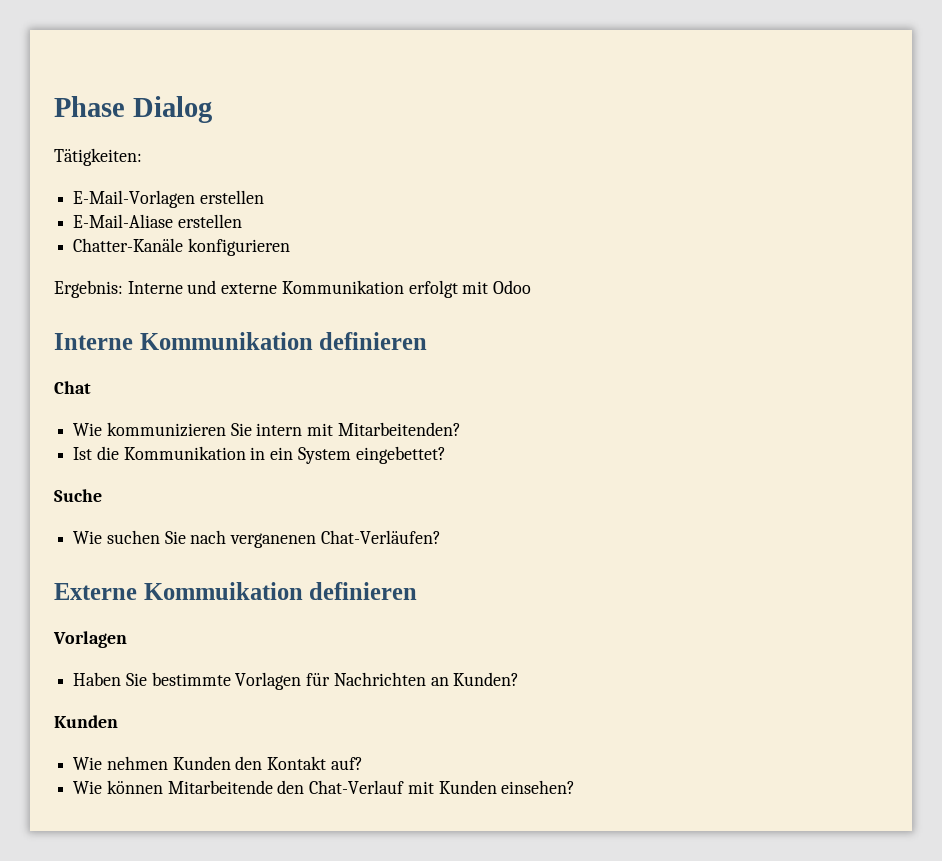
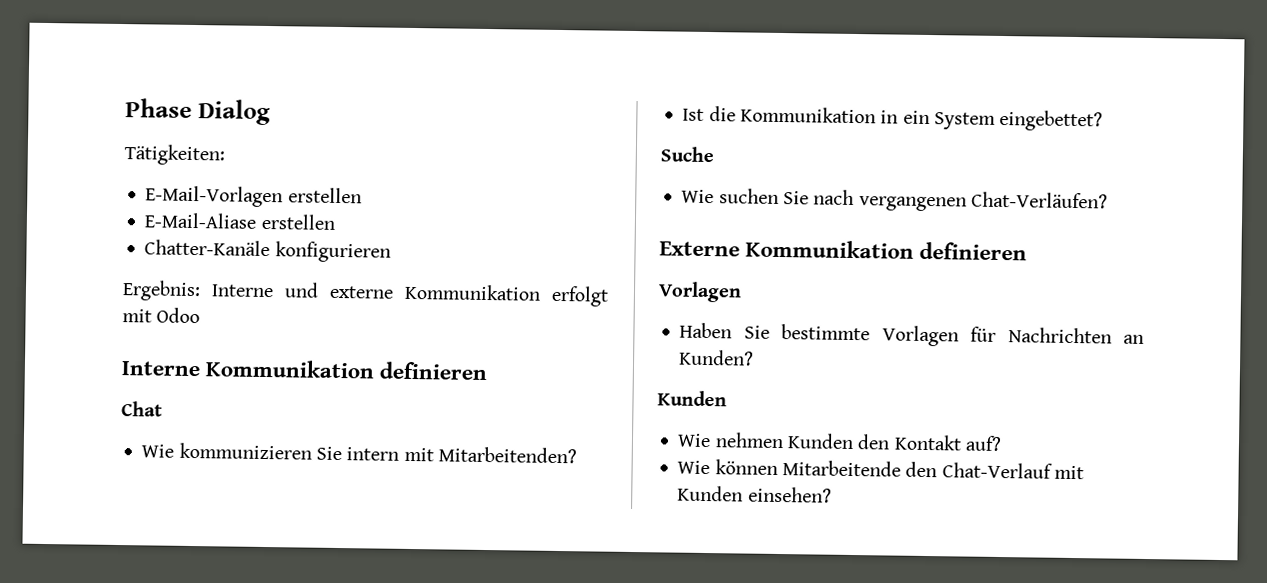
[230,533,317,548] verganenen -> [858,196,967,212] vergangenen
[143,582,303,600] Kommuikation -> [745,239,915,259] Kommunikation

